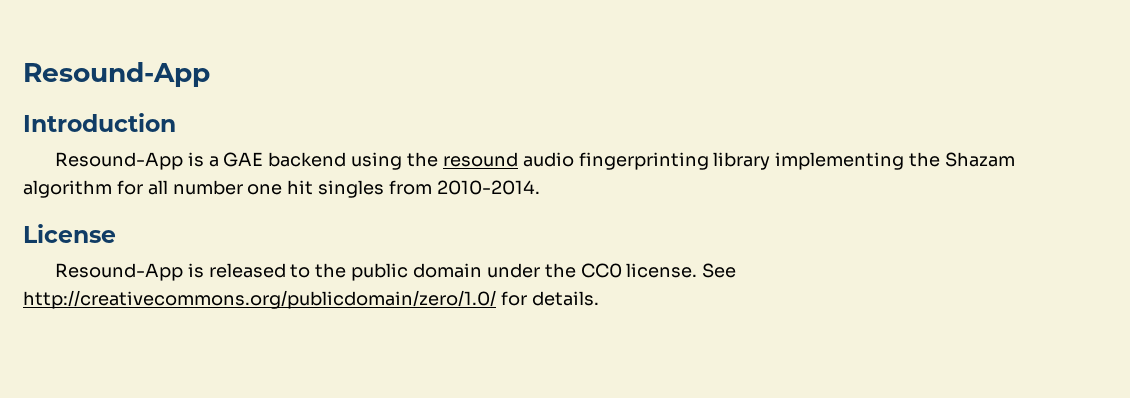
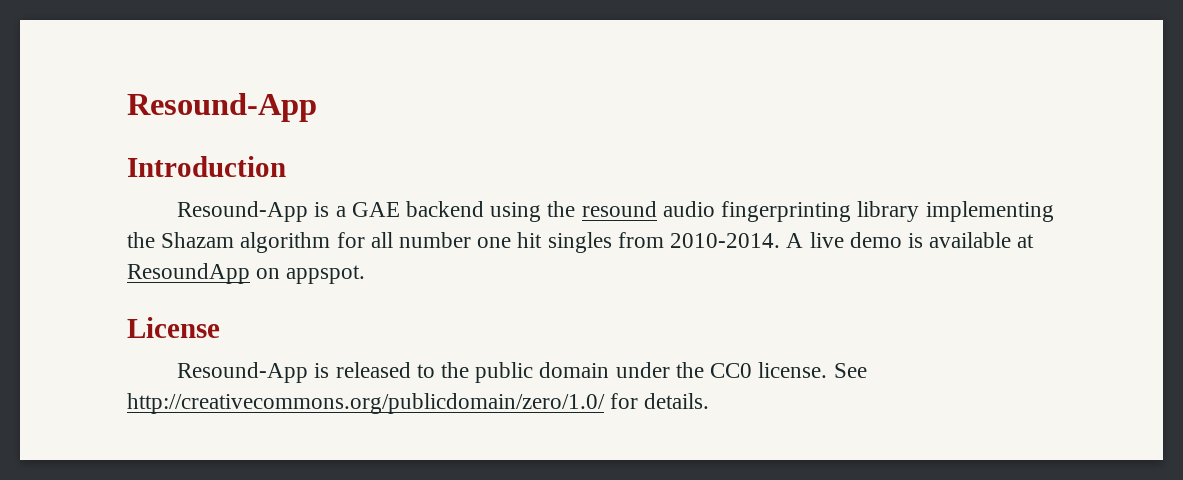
(540, 187) none -> [786,232,1035,248] [127,263,366,284] A live demo is available at ResoundApp on appspot.

